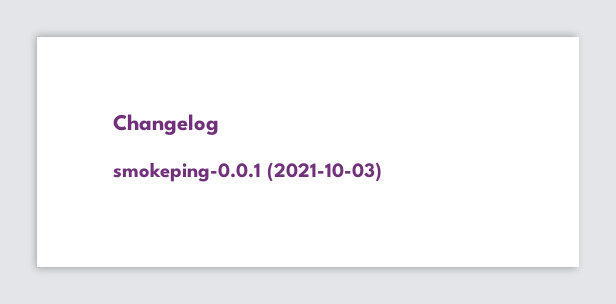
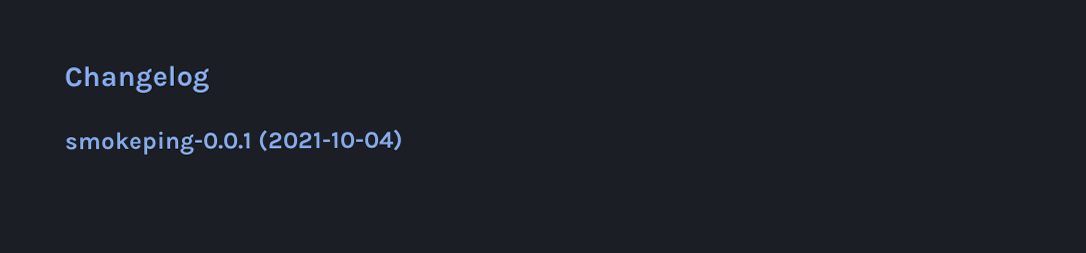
[266,162,382,182] (2021-10-03) -> [258,128,405,152] (2021-10-04)

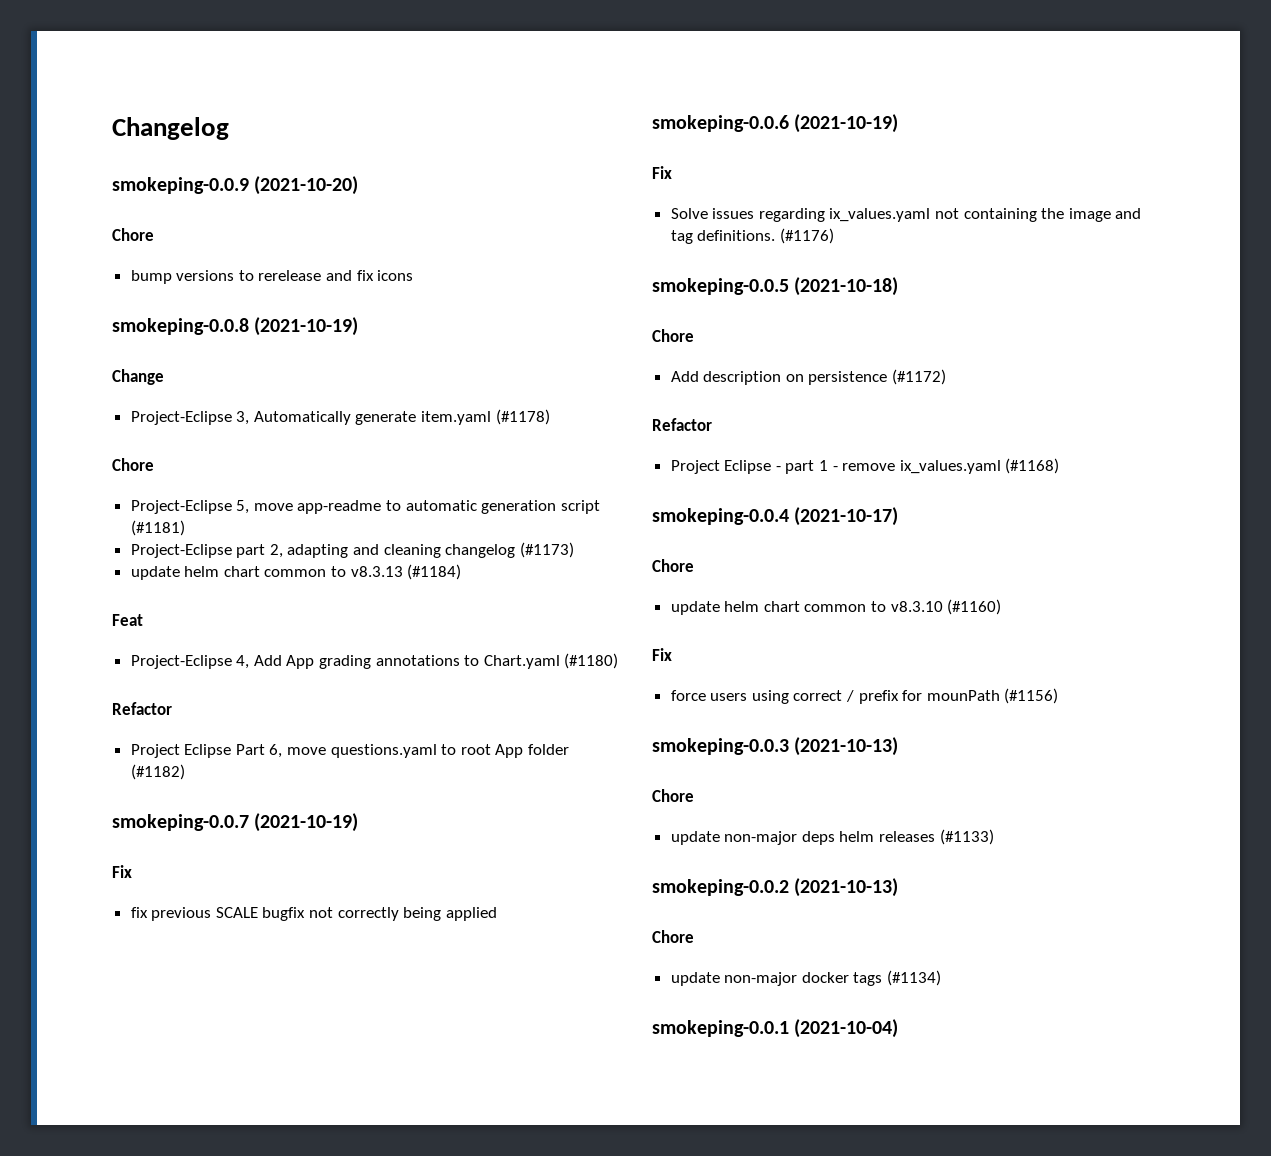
(210, 80) none -> [112,176,359,195] [112,228,154,241] [130,270,414,284] [112,317,359,336] [112,369,164,385] [130,409,550,425] [112,458,154,471] [130,500,600,514] [130,520,185,536] [130,542,574,558] [130,564,462,580] [112,614,143,626] [130,653,619,669] [112,702,172,715] [130,744,570,758] [130,764,185,780] [112,813,359,832] [112,865,132,878] [130,907,497,921] [652,114,899,133] [652,166,672,179] [670,208,1142,222] [670,228,834,244] [652,277,899,296] [652,329,694,342] [670,369,947,385] [652,418,712,431] [670,458,1060,474] [652,507,899,526] [652,559,694,572] [670,599,1002,615] [652,648,672,661] [670,688,1059,704] [652,737,899,756] [652,789,694,802] [670,829,994,845] [652,878,899,897] [652,930,694,943] [670,970,942,986] // smokeping-0.0.9 (2021-10-20) // Chore // bump versions to rerelease and fix icons // smokeping-0.0.8 (2021-10-19) // Change // Project-Eclipse 3, Automatically generate item.yaml (#1178) // Chore // Project-Eclipse 5, move app-readme to automatic generation script (#1181) // Project-Eclipse part 2, adapting and cleaning changelog (#1173) // update helm chart common to v8.3.13 (#1184) // Feat // Project-Eclipse 4, Add App grading annotations to Chart.yaml (#1180) // Refactor // Project Eclipse Part 6, move questions.yaml to root App folder (#1182) // smokeping-0.0.7 (2021-10-19) // Fix // fix previous SCALE bugfix not correctly being applied // smokeping-0.0.6 (2021-10-19) // Fix // Solve issues regarding ix_values.yaml not containing the image and tag definitions. (#1176) // smokeping-0.0.5 (2021-10-18) // Chore // Add description on persistence (#1172) // Refactor // Project Eclipse - part 1 - remove ix_values.yaml (#1168) // smokeping-0.0.4 (2021-10-17) // Chore // update helm chart common to v8.3.10 (#1160) // Fix // force users using correct / prefix for mounPath (#1156) // smokeping-0.0.3 (2021-10-13) // Chore // update non-major deps helm releases (#1133) // smokeping-0.0.2 (2021-10-13) // Chore // update non-major docker tags (#1134)

